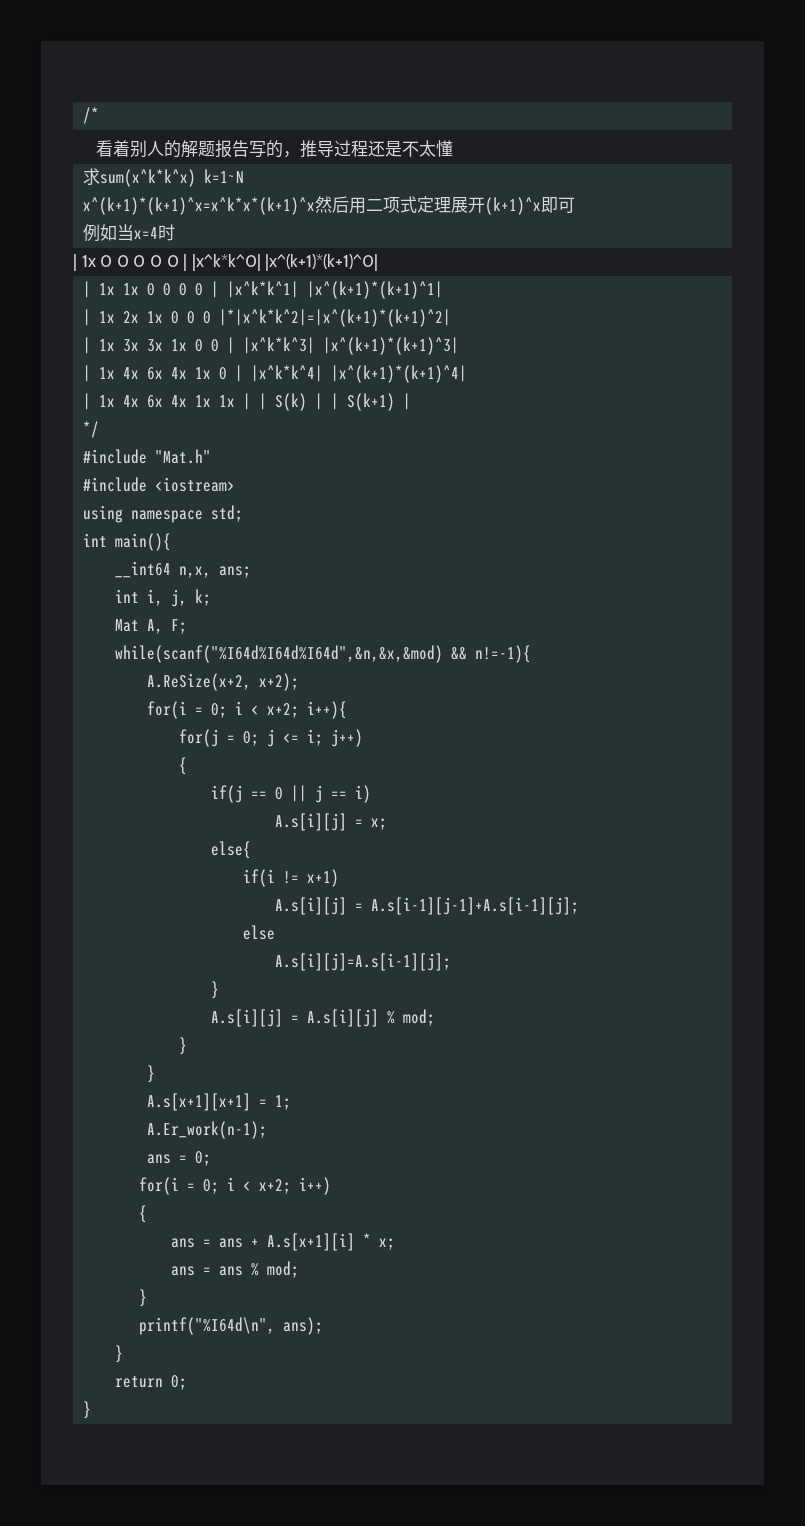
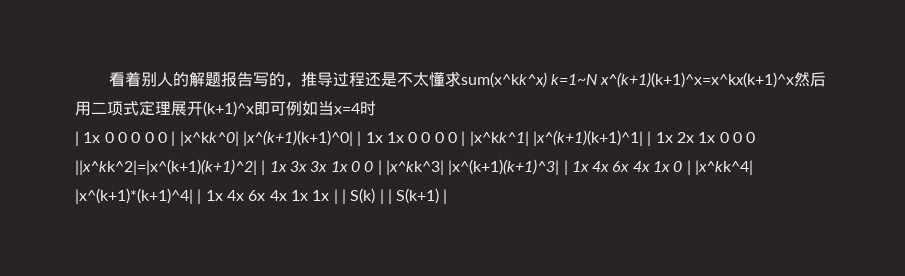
[83,107,100,124] /* // -> (108, 79) none
[83,168,197,187] // 求sum(x^k*k^x) -> [444,71,547,88] 求sum(x^kk^x)
[83,197,316,215] // x^(k+1)*(k+1)^x=x^k*x*(k+1)^x -> [600,72,795,88] x^(k+1)(k+1)^x=x^kx(k+1)^x
(576, 205) // -> (286, 108) none
[191,254,379,271] |x^k*k^0| |x^(k+1)*(k+1)^0| // -> [179,130,353,146] |x^kk^0| |x^(k+1)(k+1)^0|
[227,281,444,299] |x^k*k^1| |x^(k+1)*(k+1)^1| // -> [469,130,644,146] |x^kk^1| |x^(k+1)(k+1)^1|
[219,309,452,327] |*|x^k*k^2|=|x^(k+1)*(k+1)^2| // -> [75,159,257,175] ||x^kk^2|=|x^(k+1)(k+1)^2|
[243,337,460,355] |x^k*k^3| |x^(k+1)*(k+1)^3| // -> [385,159,560,175] |x^kk^3| |x^(k+1)(k+1)^3|
[251,365,324,382] |x^k*k^4| -> [695,160,754,175] |x^kk^4|
(468, 374) // -> (193, 196) none
[83,421,100,438] [83,449,212,464] [83,477,236,492] [83,505,244,523] [83,533,172,551] [115,561,252,578] [115,589,212,607] [115,619,188,634] [115,645,532,663] [147,673,300,691] [147,701,348,719] [179,729,364,747] [179,757,188,775] [211,785,372,803] [275,813,388,831] [211,841,252,859] [243,869,340,887] [275,897,580,915] [243,925,276,940] [275,953,452,971] [211,981,220,999] [211,1009,436,1027] [179,1037,188,1055] [147,1065,156,1083] [147,1093,292,1111] [147,1121,268,1139] [147,1151,212,1166] [139,1177,332,1195] [139,1205,148,1223] [171,1233,396,1251] [171,1261,300,1278] [139,1289,148,1307] [139,1317,324,1335] [115,1345,124,1363] [115,1375,188,1390] [83,1401,92,1419] // */ // #include "Mat.h" // #include <iostream> // using namespace std; // int main(){ // __int64 n,x, ans; // int i, j, k; // Mat A, F; // while(scanf("%I64d%I64d%I64d",&n,&x,&mod) && n!=-1){ // A.ReSize(x+2, x+2); // for(i = 0; i < x+2; i++){ // for(j = 0; j <= i; j++) // { // if(j == 0 || j == i) // A.s[i][j] = x; // else{ // if(i != x+1) // A.s[i][j] = A.s[i-1][j-1]+A.s[i-1][j]; // else // A.s[i][j]=A.s[i-1][j]; // } // A.s[i][j] = A.s[i][j] % mod; // } // } // A.s[x+1][x+1] = 1; // A.Er_work(n-1); // ans = 0; // for(i = 0; i < x+2; i++) // { // ans = ans + A.s[x+1][i] * x; // ans = ans % mod; // } // printf("%I64d\n", ans); // } // return 0; // } -> (448, 196) none

